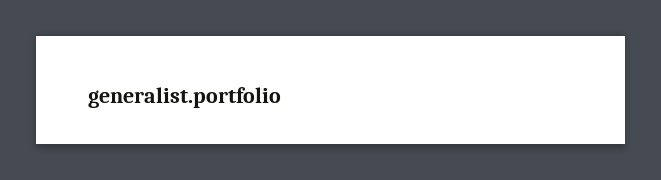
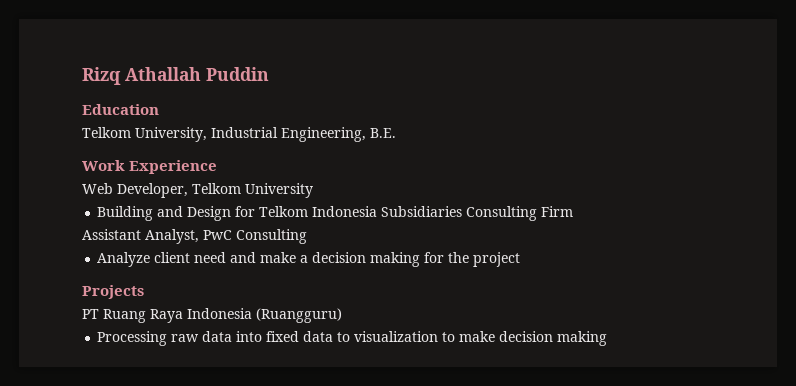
[88,87,281,108] generalist.portfolio -> [82,67,269,85] [82,104,159,115] [82,127,396,142] [82,160,218,174] [82,183,313,198] [97,206,574,221] [82,229,307,244] [97,252,521,267] [82,285,144,299] [82,308,342,323] [97,331,608,346] Rizq Athallah Puddin // Education // Telkom University, Industrial Engineering, B.E. // Work Experience // Web Developer, Telkom University // Building and Design for Telkom Indonesia Subsidiaries Consulting Firm // Assistant Analyst, PwC Consulting // Analyze client need and make a decision making for the project // Projects // PT Ruang Raya Indonesia (Ruangguru) // Processing raw data into fixed data to visualization to make decision making

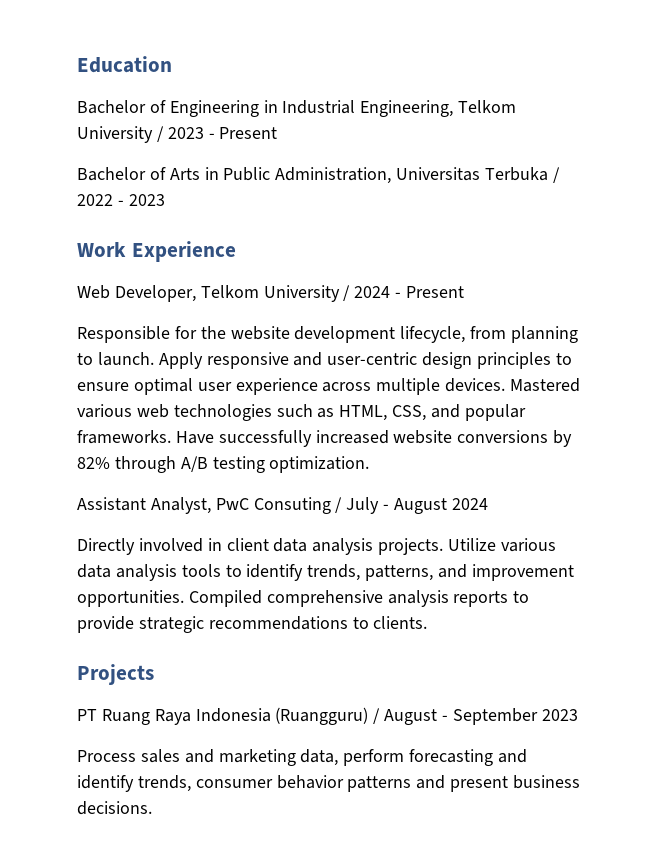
[82,67,269,85] [82,104,159,115] [82,127,396,142] Rizq Athallah Puddin // Education // Telkom University, Industrial Engineering, B.E. -> [77,56,172,73] [77,100,517,117] [77,126,278,143] [77,167,560,184] [77,194,165,206] Education // Bachelor of Engineering in Industrial Engineering, Telkom University / 2023 - Present // Bachelor of Arts in Public Administration, Universitas Terbuka / 2022 - 2023
[97,206,574,221] [82,229,307,244] [97,252,521,267] // Building and Design for Telkom Indonesia Subsidiaries Consulting Firm // Assistant Analyst, PwC Consulting // Analyze client need and make a decision making for the project -> [343,285,465,301] [77,326,579,343] [77,352,572,369] [77,378,581,395] [77,404,526,421] [77,430,573,447] [77,456,370,473] [77,497,488,514] [77,538,556,555] [77,564,574,581] [77,590,530,607] [77,616,428,633] / 2024 - Present // Responsible for the website development lifecycle, from planning to launch. Apply responsive and user-centric design principles to ensure optimal user experience across multiple devices. Mastered various web technologies such as HTML, CSS, and popular frameworks. Have successfully increased website conversions by 82% through A/B testing optimization. // Assistant Analyst, PwC Consuting / July - August 2024 // Directly involved in client data analysis projects. Utilize various data analysis tools to identify trends, patterns, and improvement opportunities. Compiled comprehensive analysis reports to provide strategic recommendations to clients.
[97,331,608,346] // Processing raw data into fixed data to visualization to make decision making -> [373,708,578,725] [77,749,528,766] [77,775,581,792] [77,801,152,815] / August - September 2023 // Process sales and marketing data, perform forecasting and identify trends, consumer behavior patterns and present business decisions.

